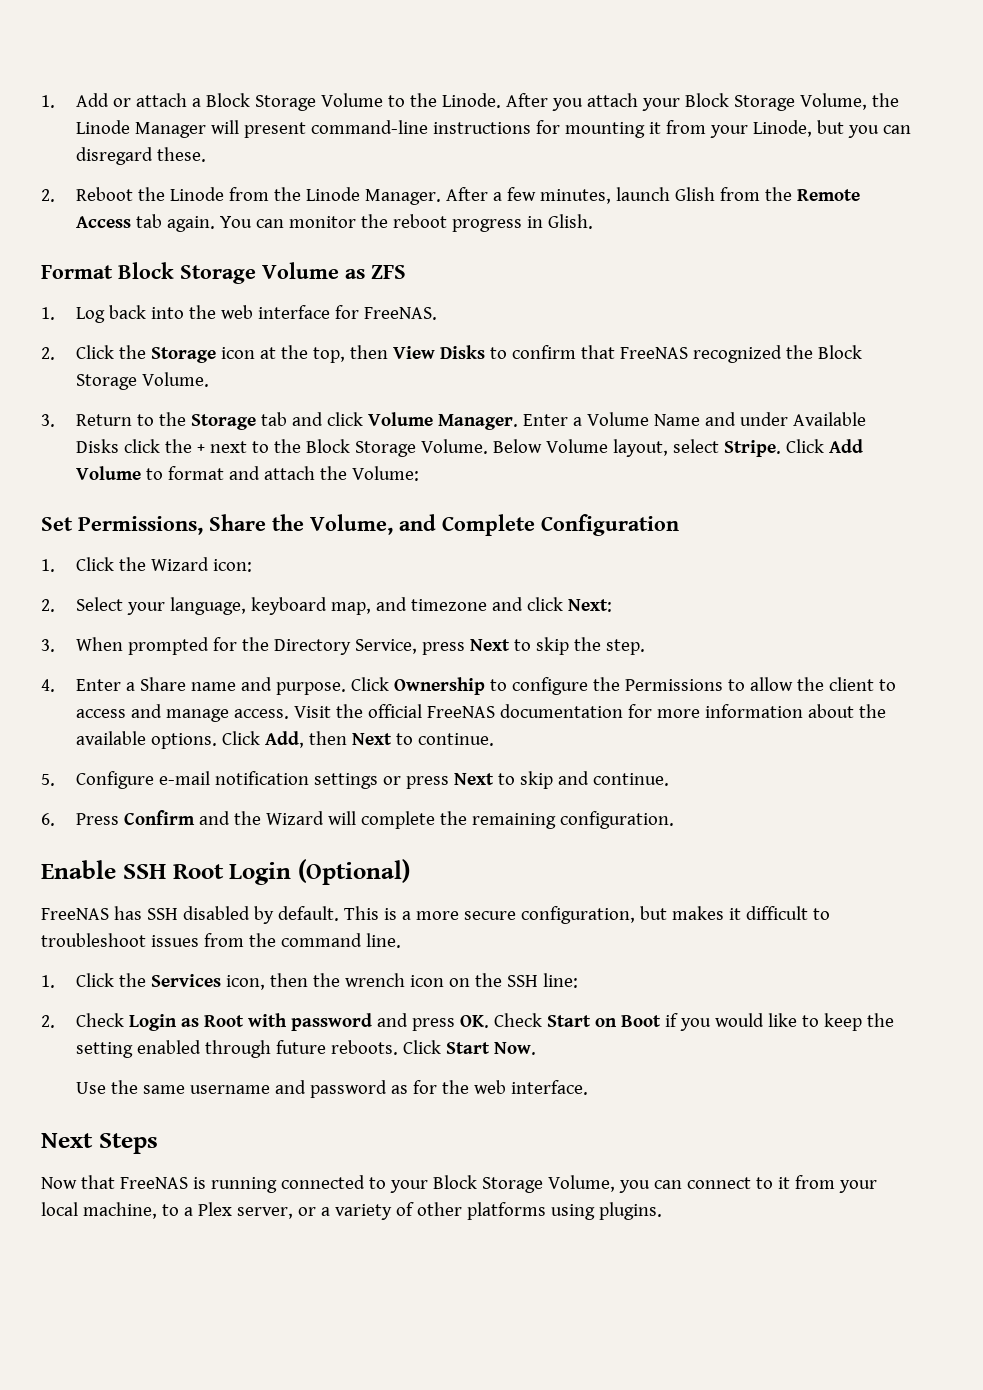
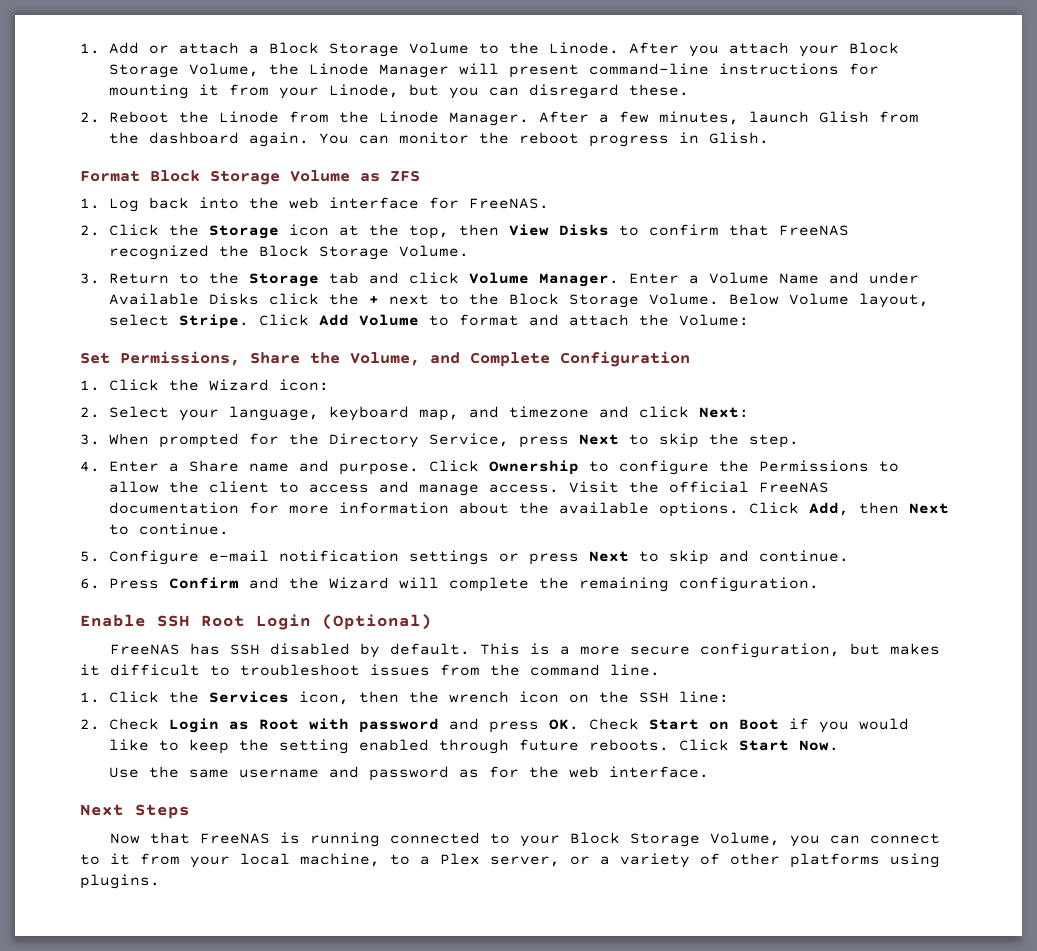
[796,189,860,201] [75,214,162,228] Remote Access tab -> [149,132,240,144] dashboard

